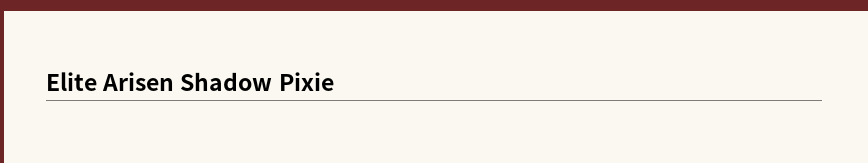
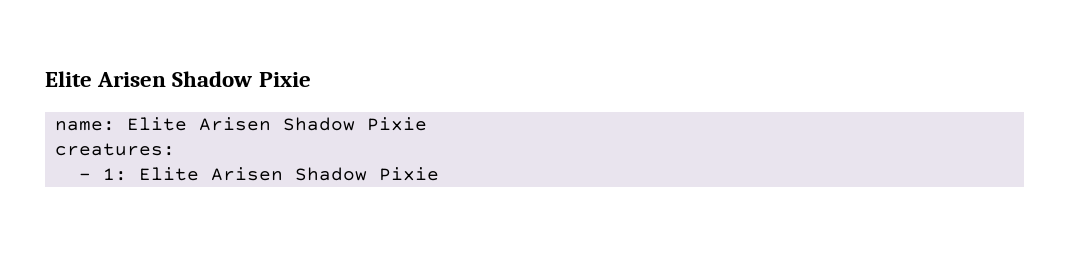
[46,72,334,91] Elite Arisen Shadow Pixie -> [45,71,311,87] [55,117,428,131] [55,143,176,156] [79,167,440,181] Elite Arisen Shadow Pixie // name: Elite Arisen Shadow Pixie // creatures: // - 1: Elite Arisen Shadow Pixie

